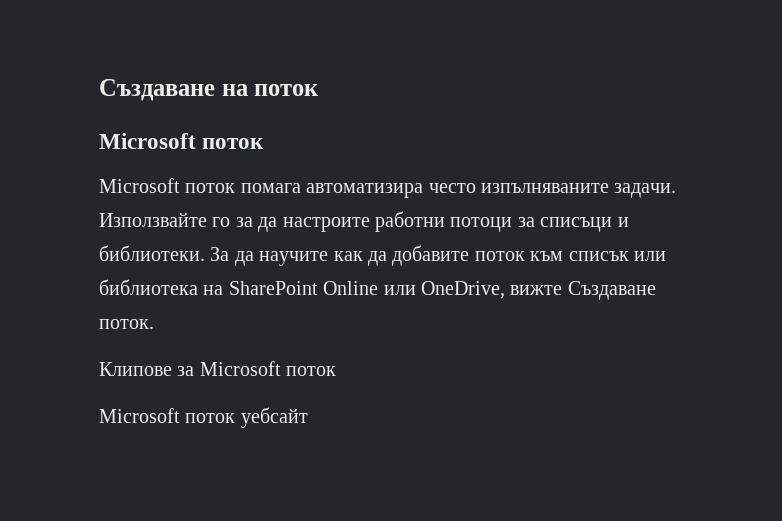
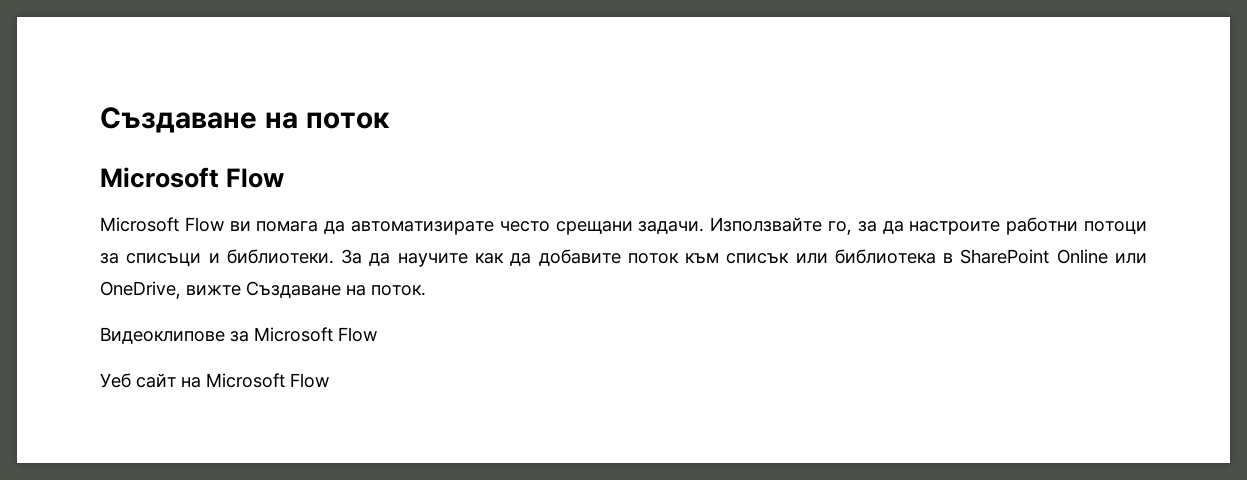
[202,138,265,149] [99,178,609,198] поток // Microsoft поток помага автоматизира често изпълняваните -> [226,168,285,188] [100,217,633,235] Flow // Microsoft Flow ви помага да автоматизирате често срещани
[212,217,231,227] го -> [827,221,852,235] го,
[203,285,224,295] на -> [943,253,954,263] в
(656, 290) none -> [346,285,366,296] на
[99,362,172,376] Клипове -> [100,327,225,344] Видеоклипове
[286,366,337,376] [99,407,308,428] поток // Microsoft поток уебсайт -> [338,327,377,342] [100,373,329,388] Flow // Уеб сайт на Microsoft Flow

